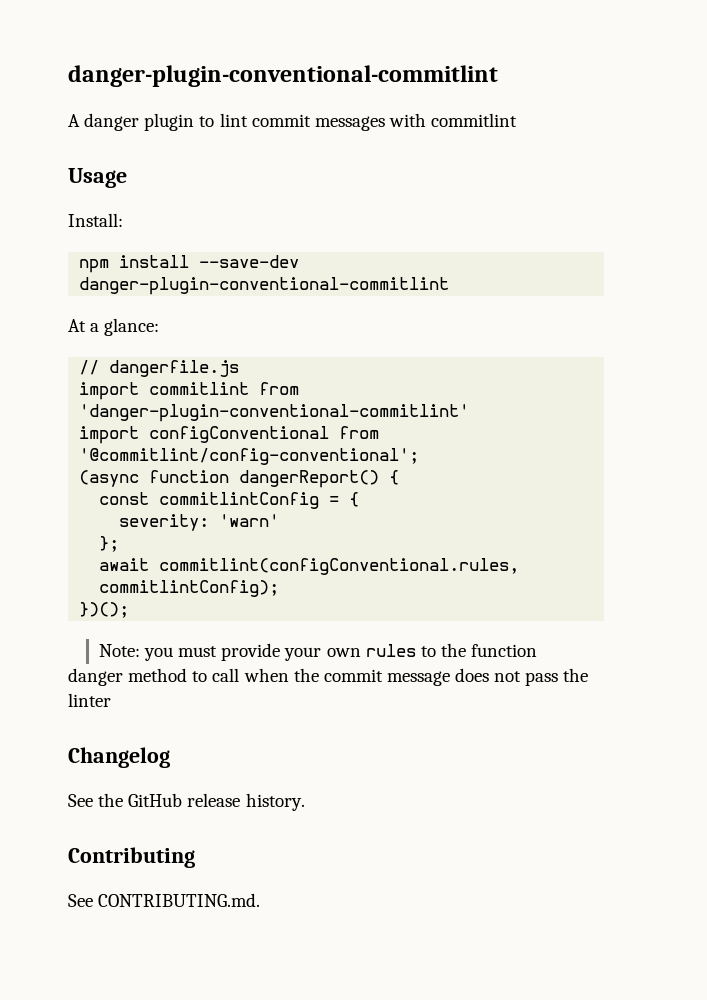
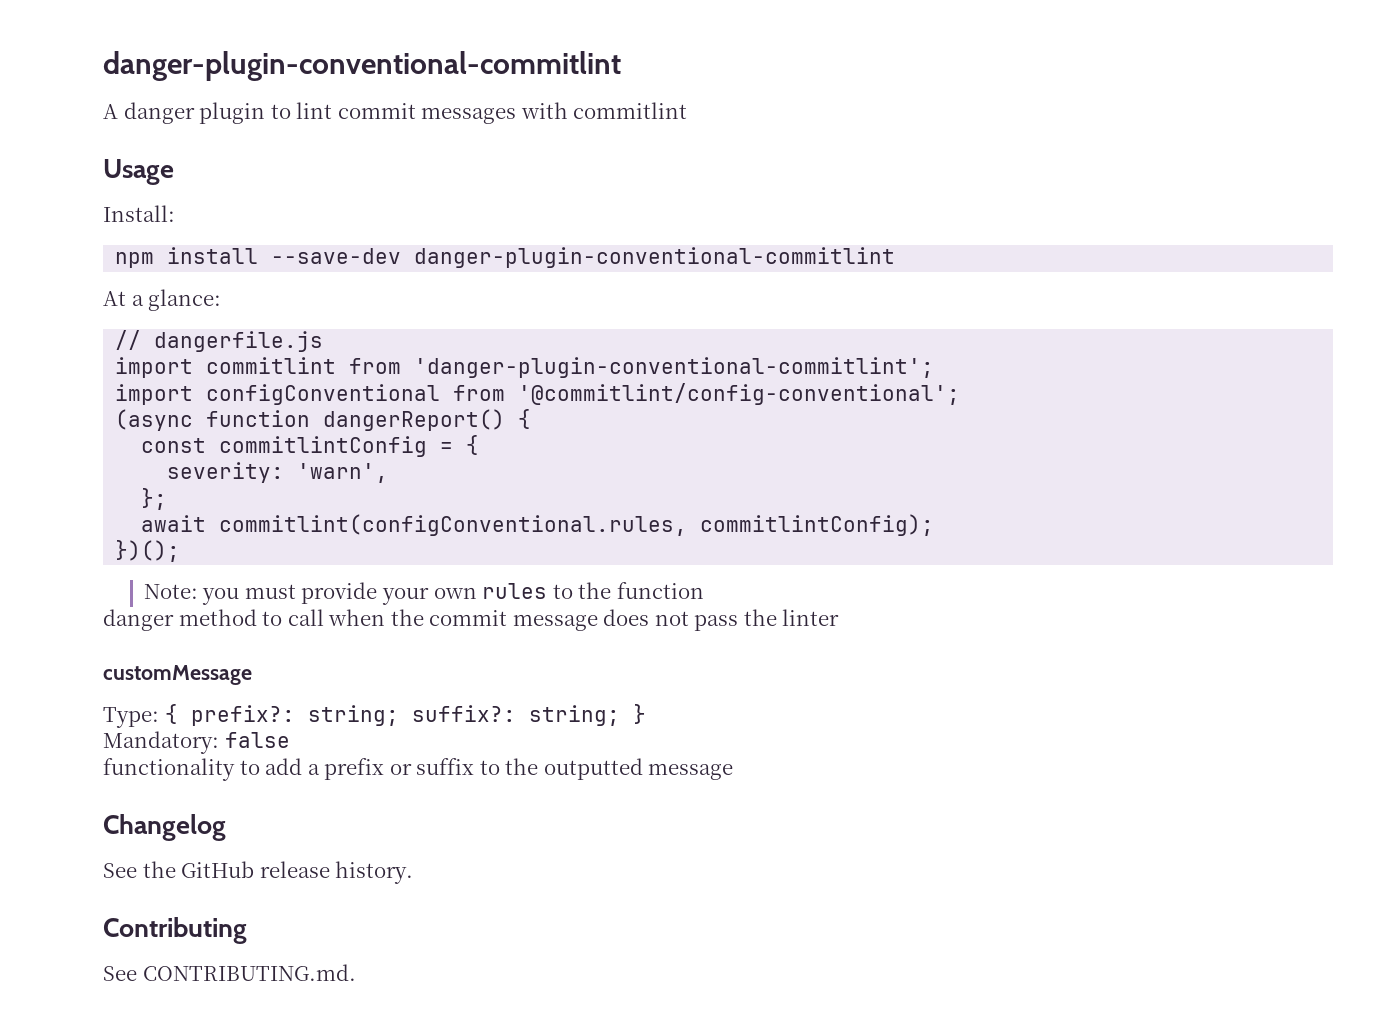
[79,404,470,422] 'danger-plugin-conventional-commitlint' -> [414,357,935,378] 'danger-plugin-conventional-commitlint';
[219,514,280,527] 'warn' -> [297,463,389,483] 'warn',
(111, 700) none -> [103,665,252,685] [103,704,646,728] [103,731,290,754] [103,758,734,781] // customMessage // Type: { prefix?: string; suffix?: string; } // Mandatory: false // functionality to add a prefix or suffix to the outputted message

